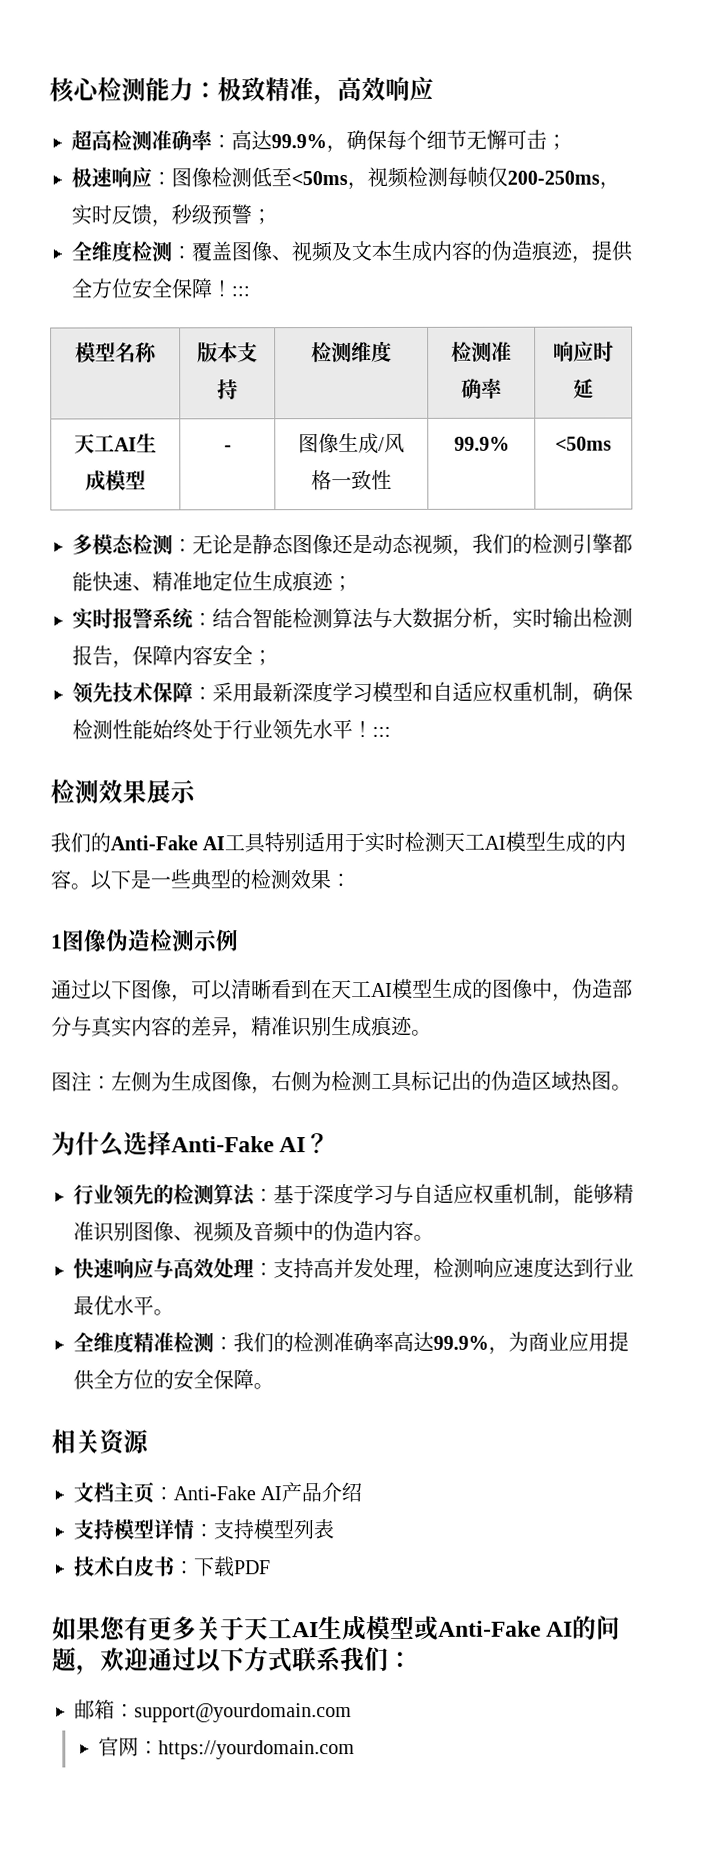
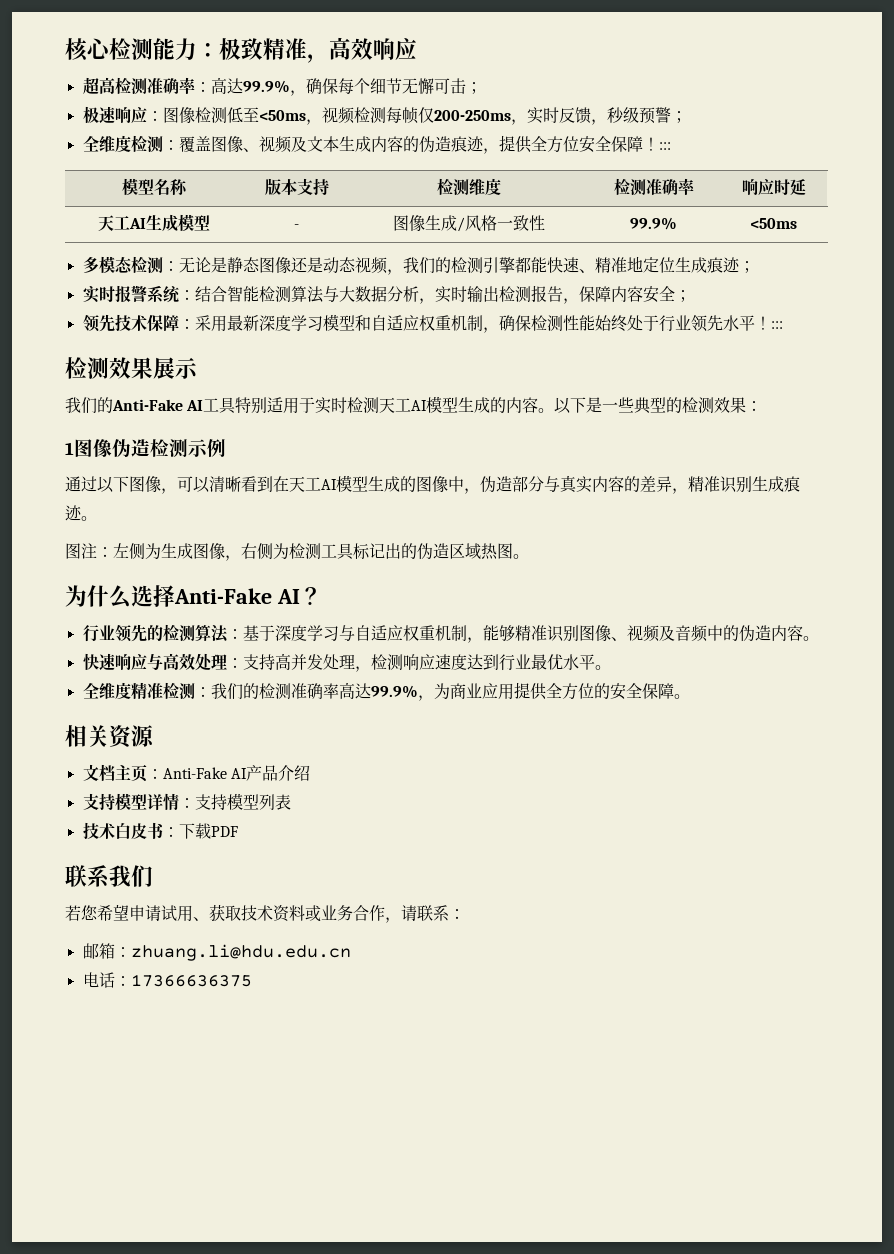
[52,1615,622,1641] [52,1646,389,1675] 如果您有更多关于天工AI生成模型或Anti-Fake AI的问题，欢迎通过以下方式联系我们 -> [65,865,153,888] [65,904,449,923] 联系我们 // 若您希望申请试用、获取技术资料或业务合作，请联系
[134,1703,352,1723] [97,1736,355,1760] support@yourdomain.com // 官网：https://yourdomain.com -> [130,944,351,961] [82,972,252,988] zhuang.li@hdu.edu.cn // 电话：17366636375

